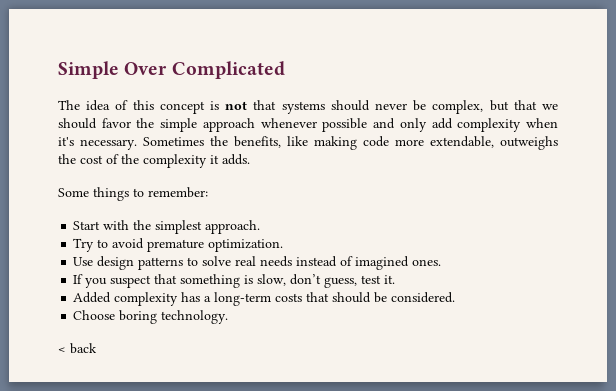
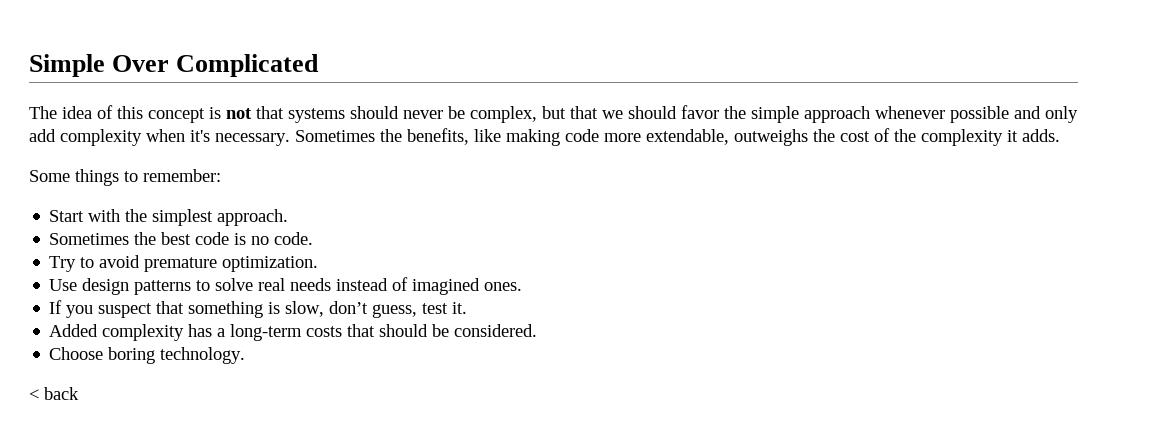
(261, 227) none -> [49,232,314,245] // Sometimes the best code is no code.

